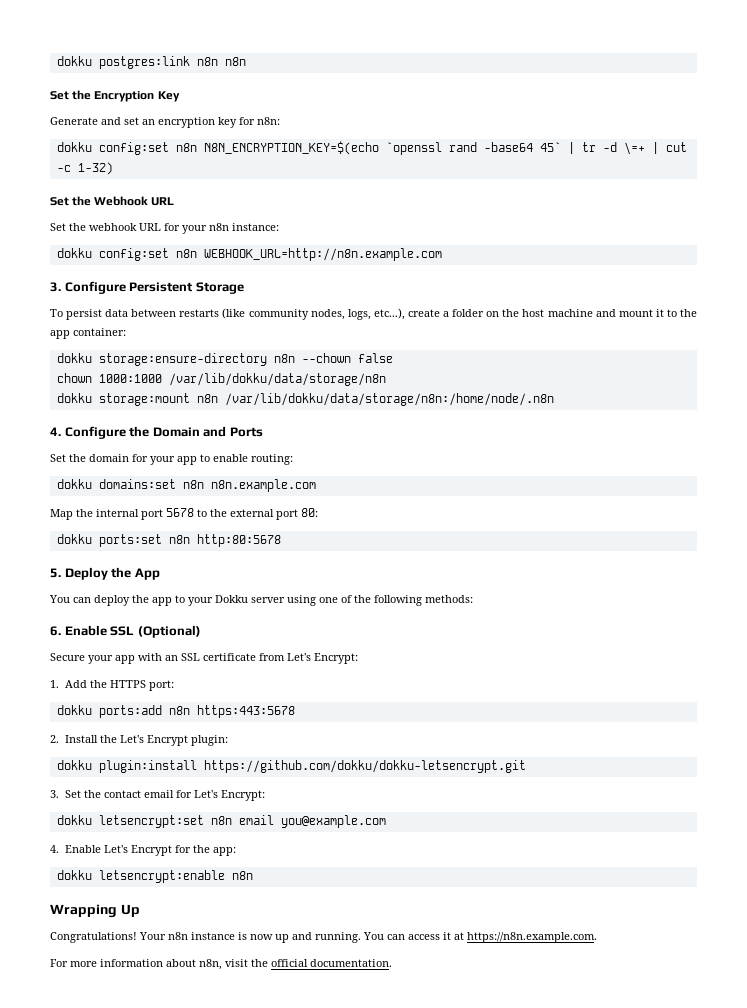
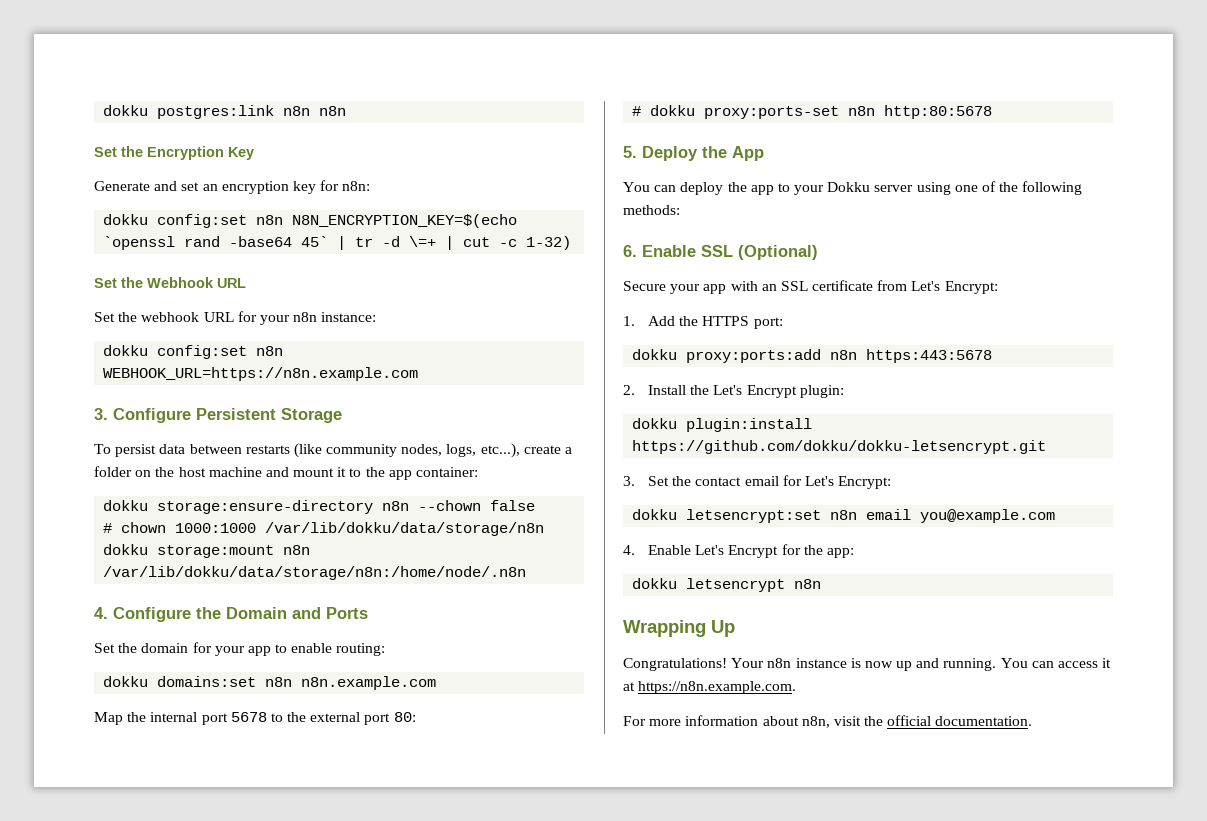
[203,248,442,261] WEBHOOK_URL=http://n8n.example.com -> [103,367,419,381] WEBHOOK_URL=https://n8n.example.com
(393, 358) none -> [103,523,113,533] #
[56,534,162,547] dokku ports:set -> [632,105,840,119] # dokku proxy:ports-set
[98,705,162,718] ports:add -> [686,349,822,363] proxy:ports:add
[98,870,225,883] letsencrypt:enable -> [686,578,786,592] letsencrypt

